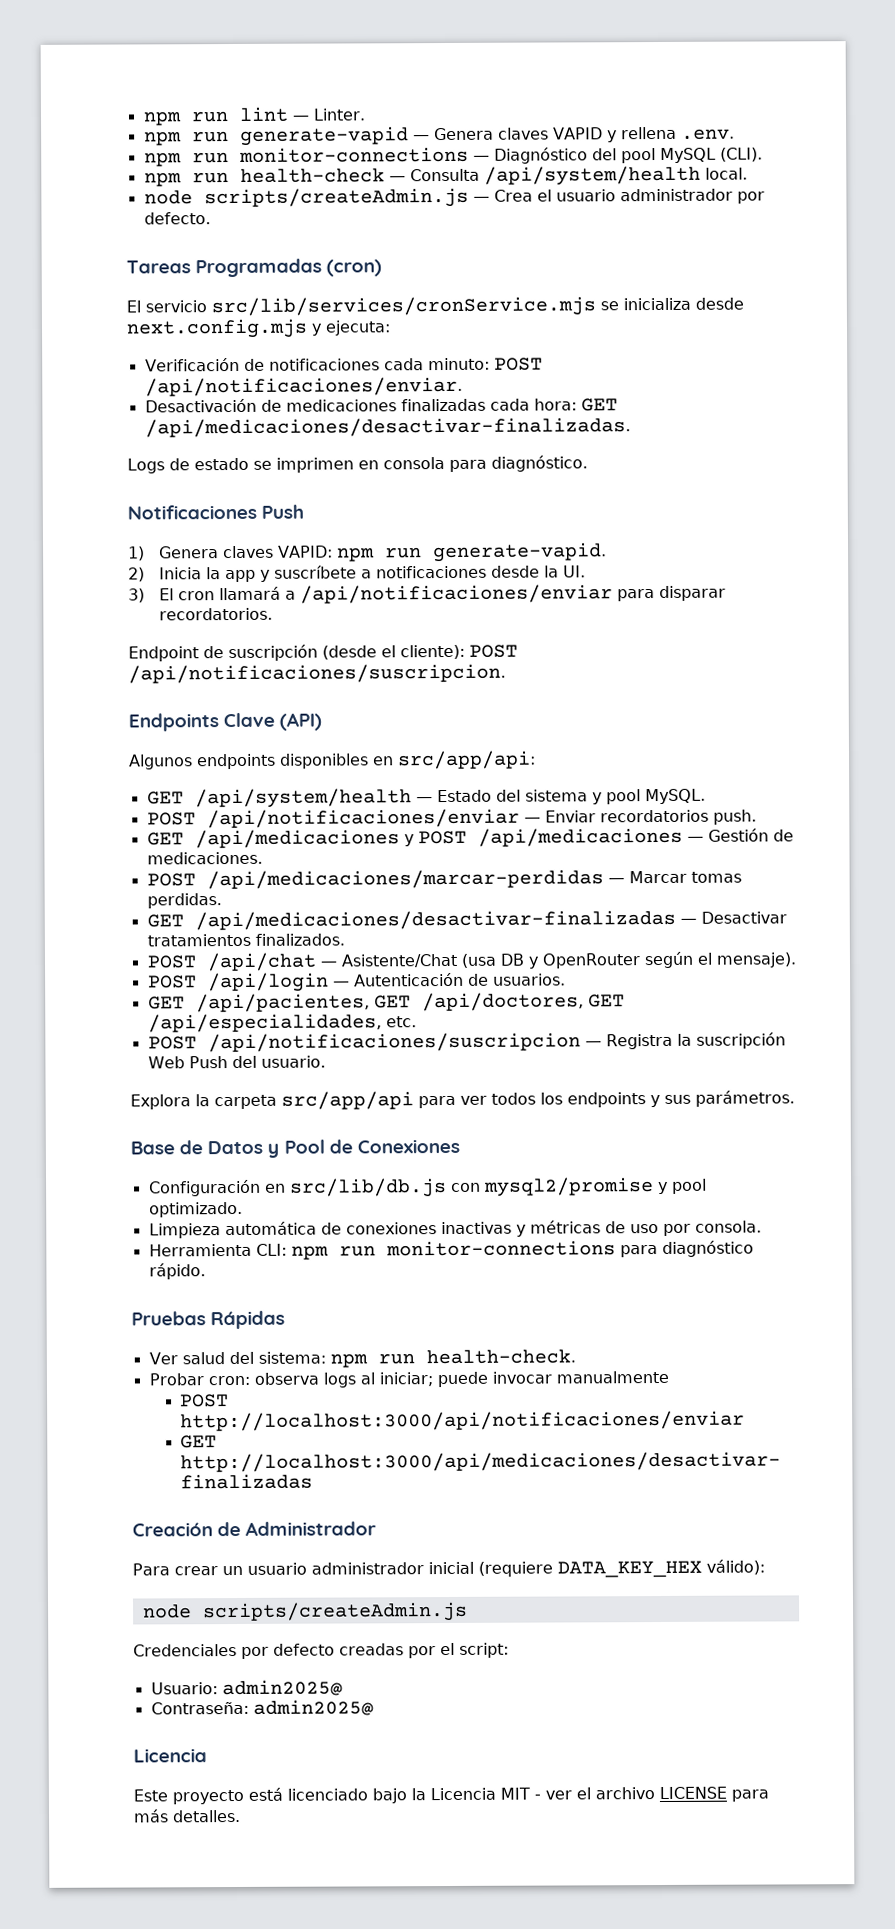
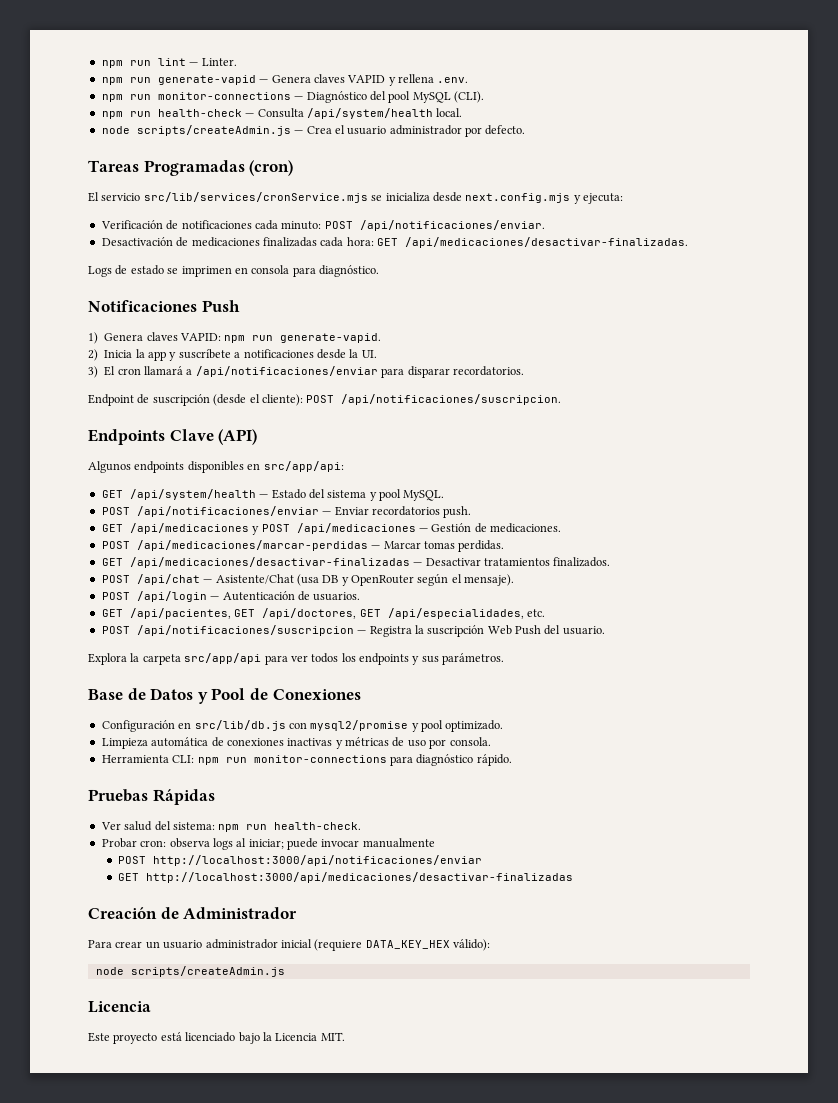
[133,1642,509,1659] [150,1679,343,1697] [150,1699,374,1716] // Credenciales por defecto creadas por el script: // Usuario: admin2025@ // Contraseña: admin2025@ -> (285, 971) none
[500,1786,769,1802] [133,1809,241,1823] MIT - ver el archivo LICENSE para más detalles. -> [320,1032,345,1041] MIT.

